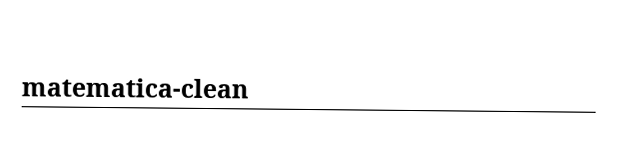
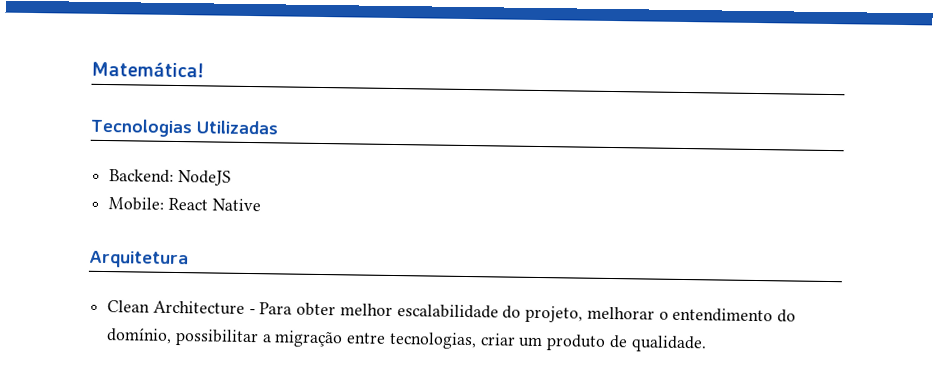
[21,77,249,99] matematica-clean -> [91,60,204,78] [90,118,279,138] [109,169,231,186] [108,197,261,212] [88,250,189,269] [107,300,796,323] [106,327,707,353] Matemática! // Tecnologias Utilizadas // Backend: NodeJS // Mobile: React Native // Arquitetura // Clean Architecture - Para obter melhor escalabilidade do projeto, melhorar o entendimento do domínio, possibilitar a migração entre tecnologias, criar um produto de qualidade.

